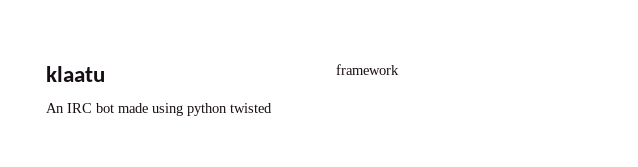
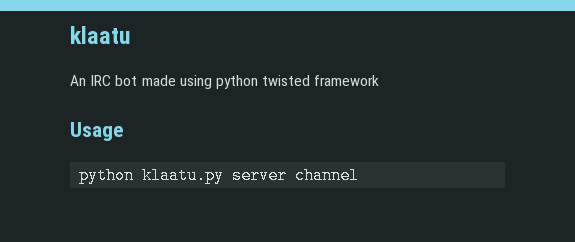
(399, 69) none -> [70,122,124,141] [79,167,360,184] // Usage // python klaatu.py server channel

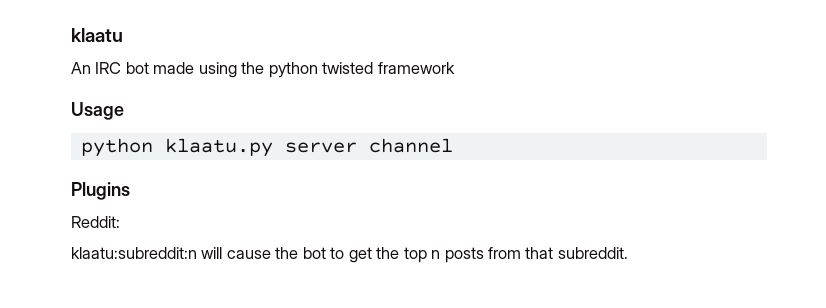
(212, 82) none -> [241,62,265,74] the
(360, 175) none -> [71,182,130,200] [71,216,120,228] [71,247,628,263] // Plugins // Reddit: // klaatu:subreddit:n will cause the bot to get the top n posts from that subreddit.

